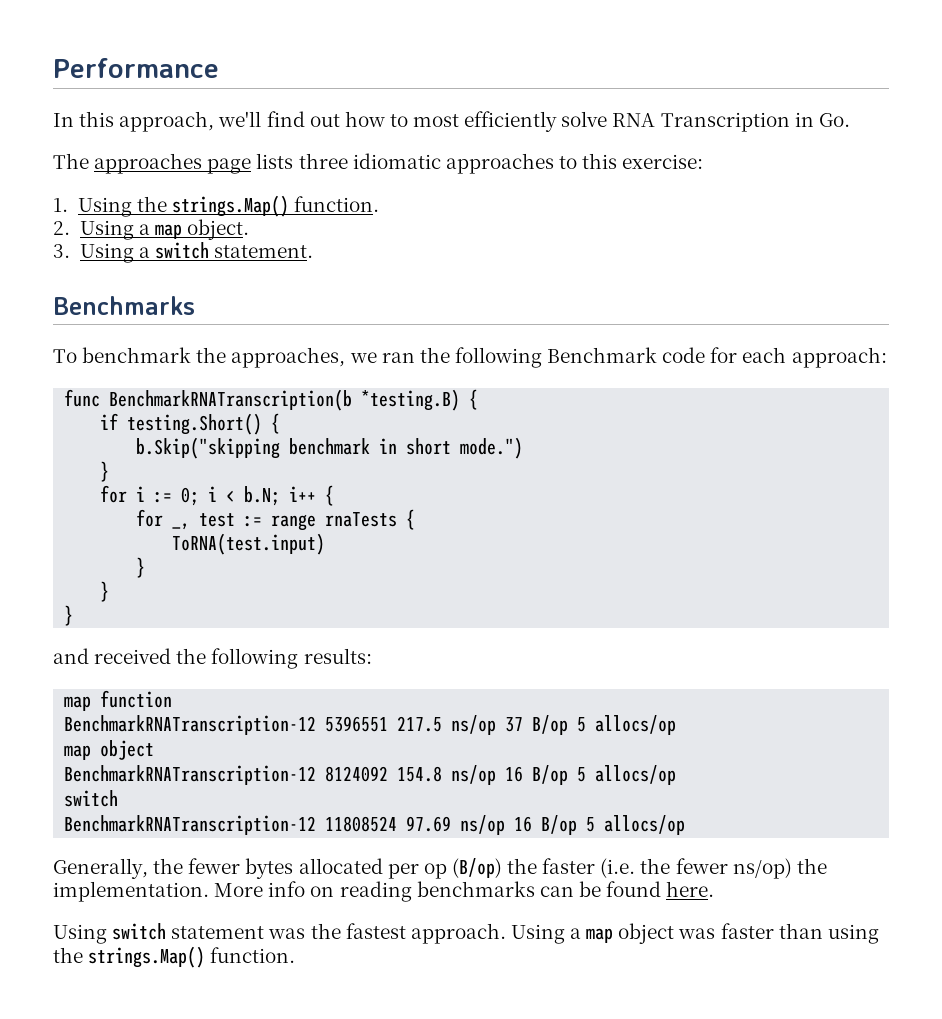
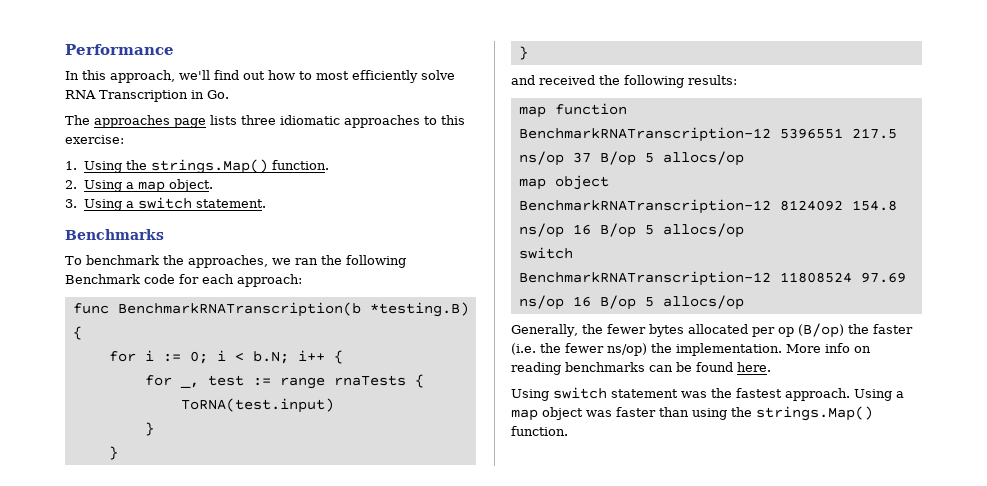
[100,413,281,435] [136,437,524,459] [100,461,110,482] // if testing.Short() { // b.Skip("skipping benchmark in short mode.") // } -> (82, 333) none

